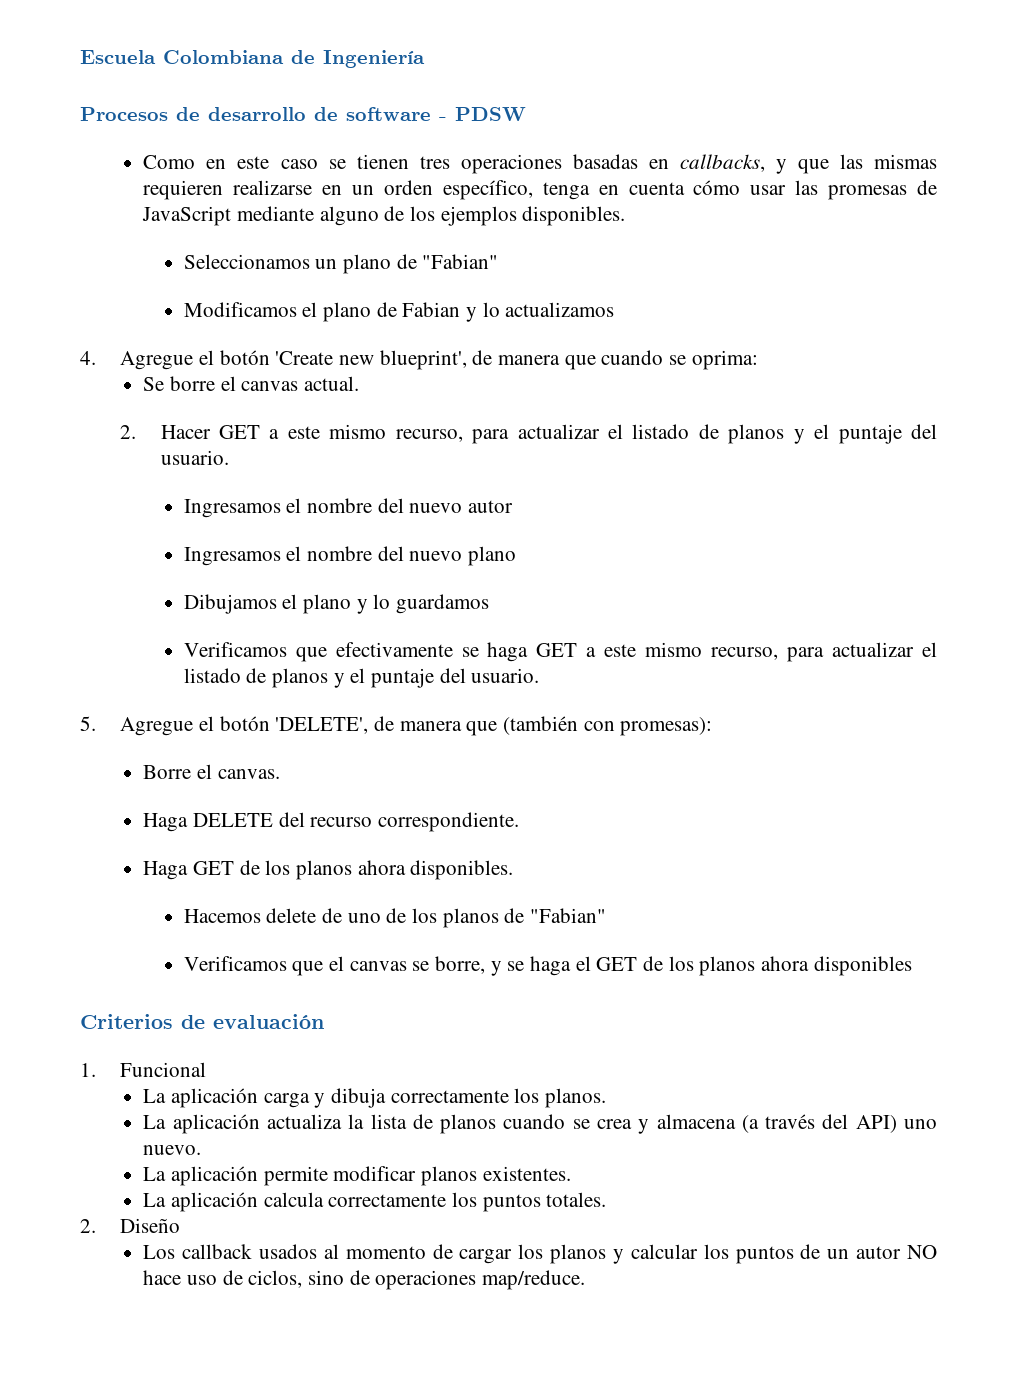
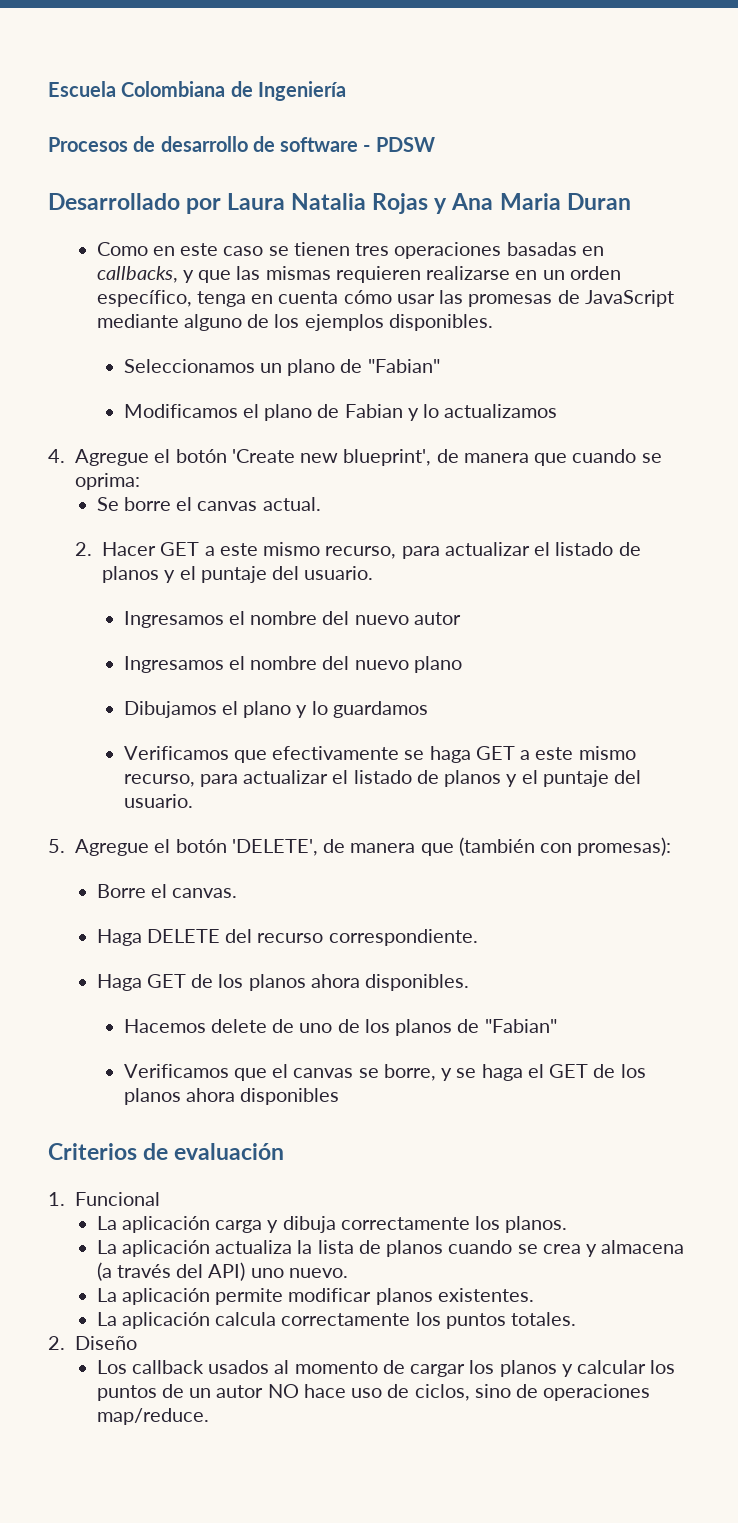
(526, 114) none -> [48,193,631,214] // Desarrollado por Laura Natalia Rojas y Ana Maria Duran

